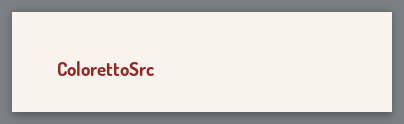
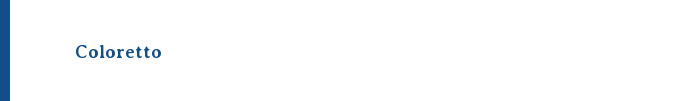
[57,61,154,76] ColorettoSrc -> [75,45,162,58] Coloretto

